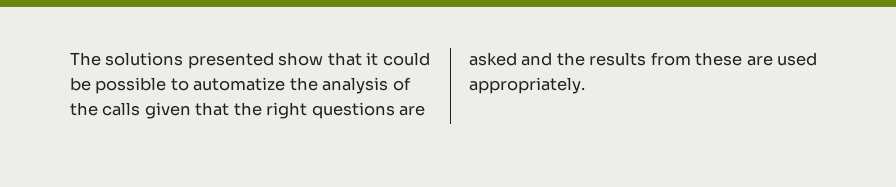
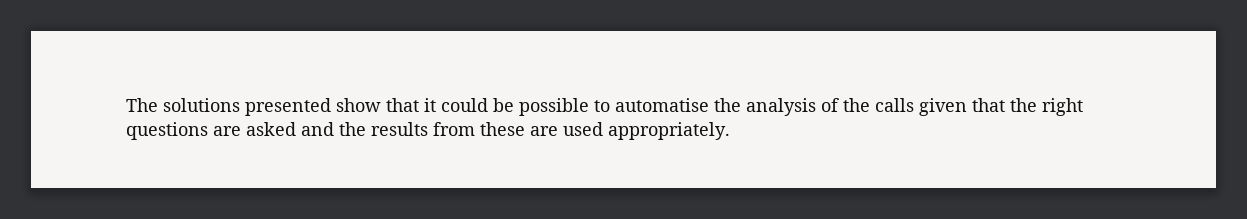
[193,77,286,91] automatize -> [615,98,709,112] automatise

